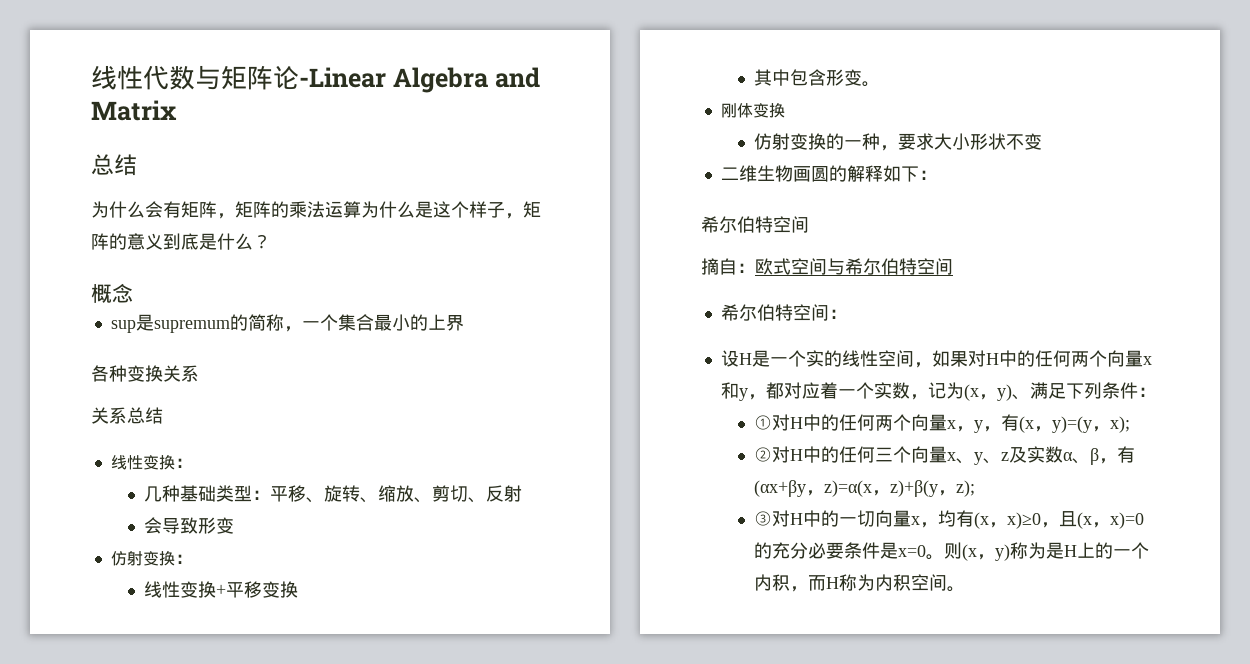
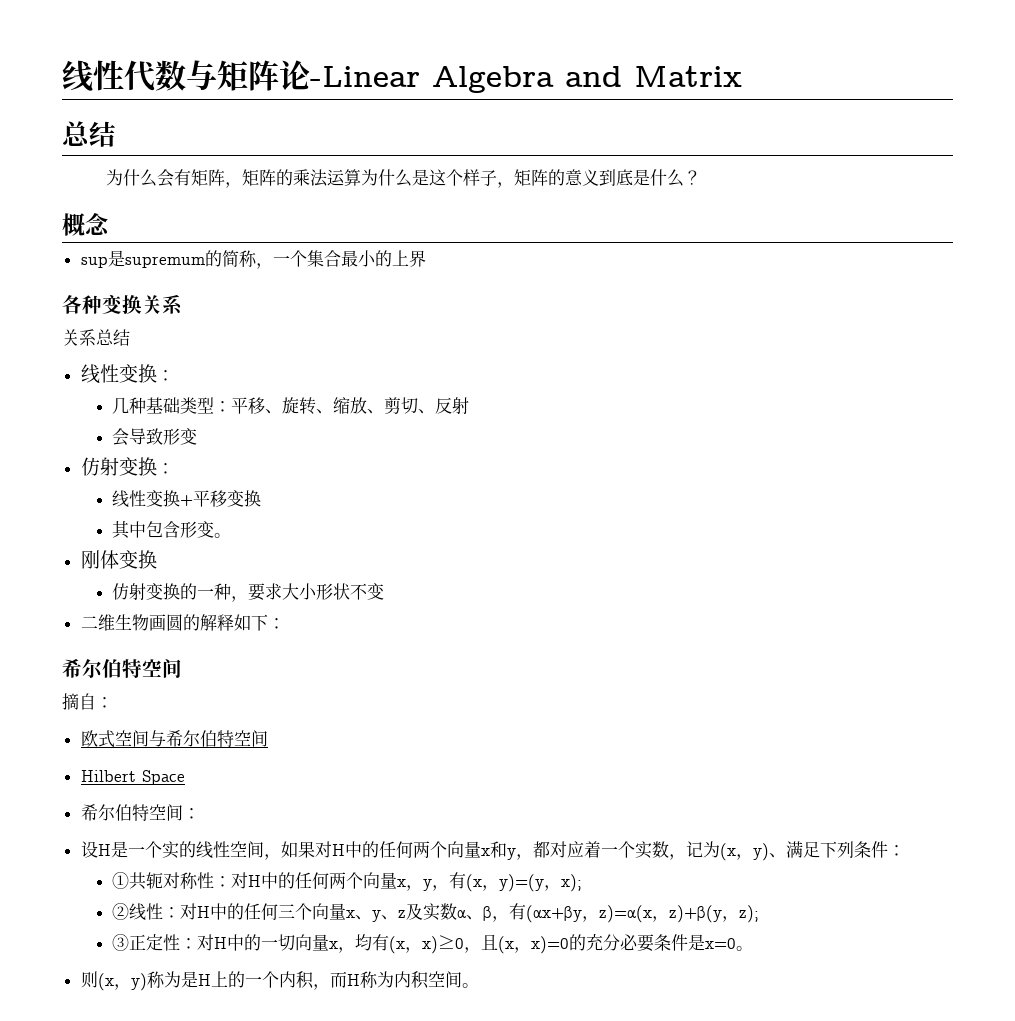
(755, 268) none -> (113, 702) //
(953, 266) none -> [80,770,185,785] // Hilbert Space
(773, 422) none -> [128,872,231,890] 共轭对称性：
(773, 454) none -> [128,903,180,921] 线性：
(773, 518) none -> [128,934,197,951] 正定性：
(945, 557) none -> (753, 948) //

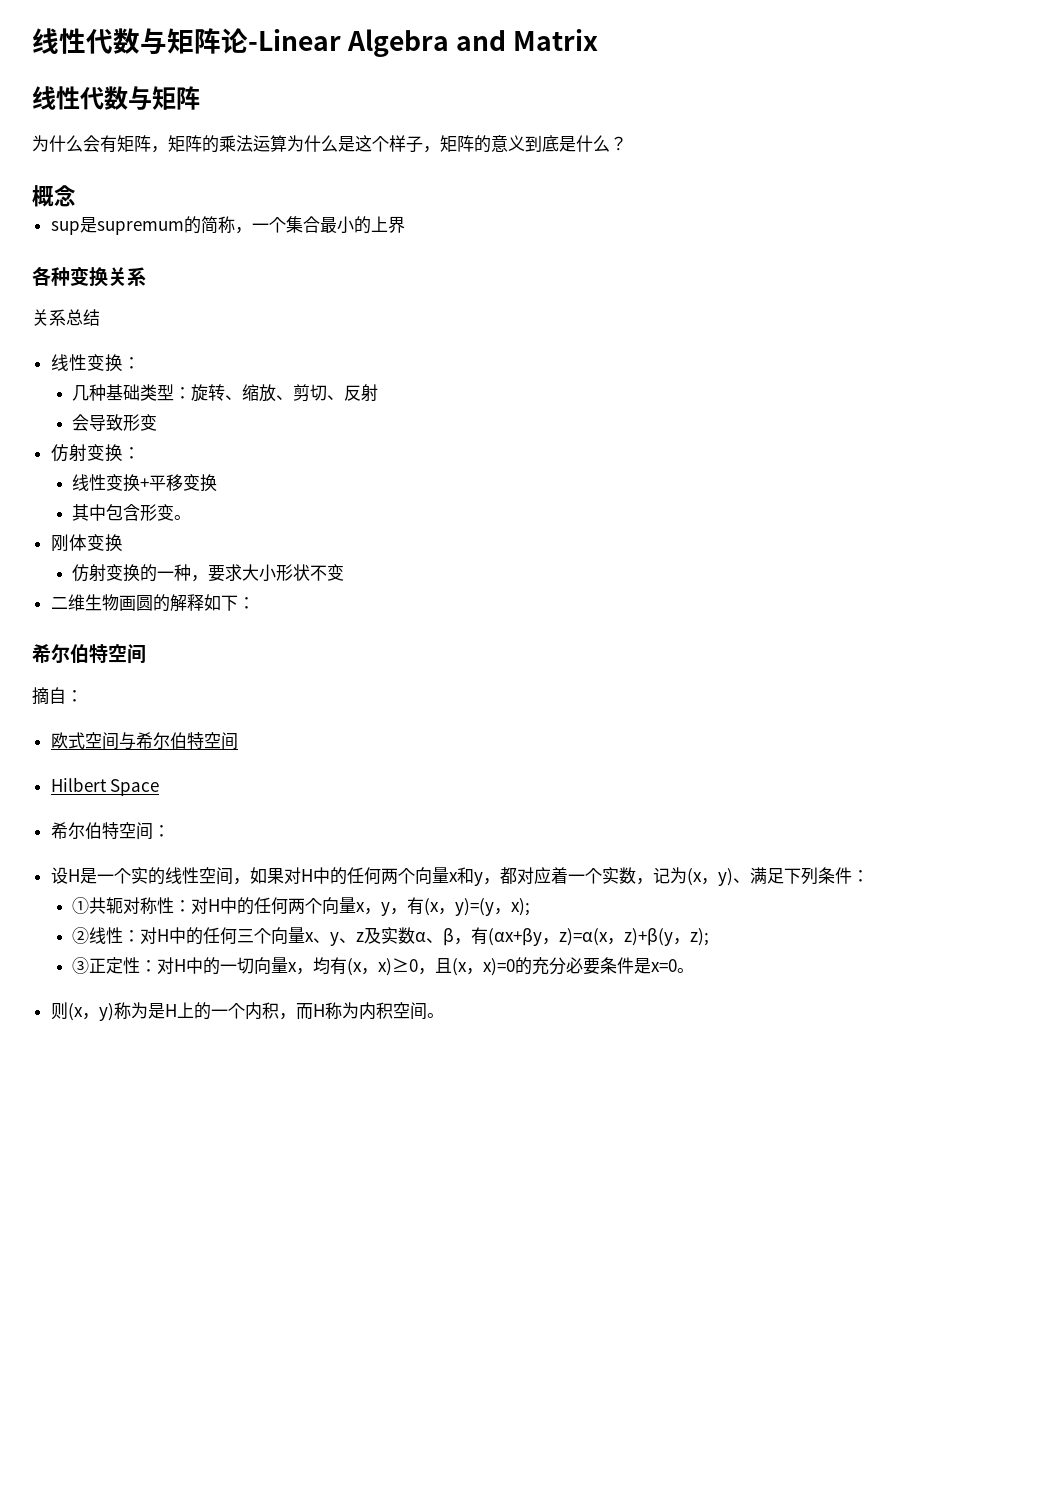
[62,121,116,147] 总结 -> [32,86,200,110] 线性代数与矩阵
[230,397,282,414] 平移、 -> (192, 393) none

